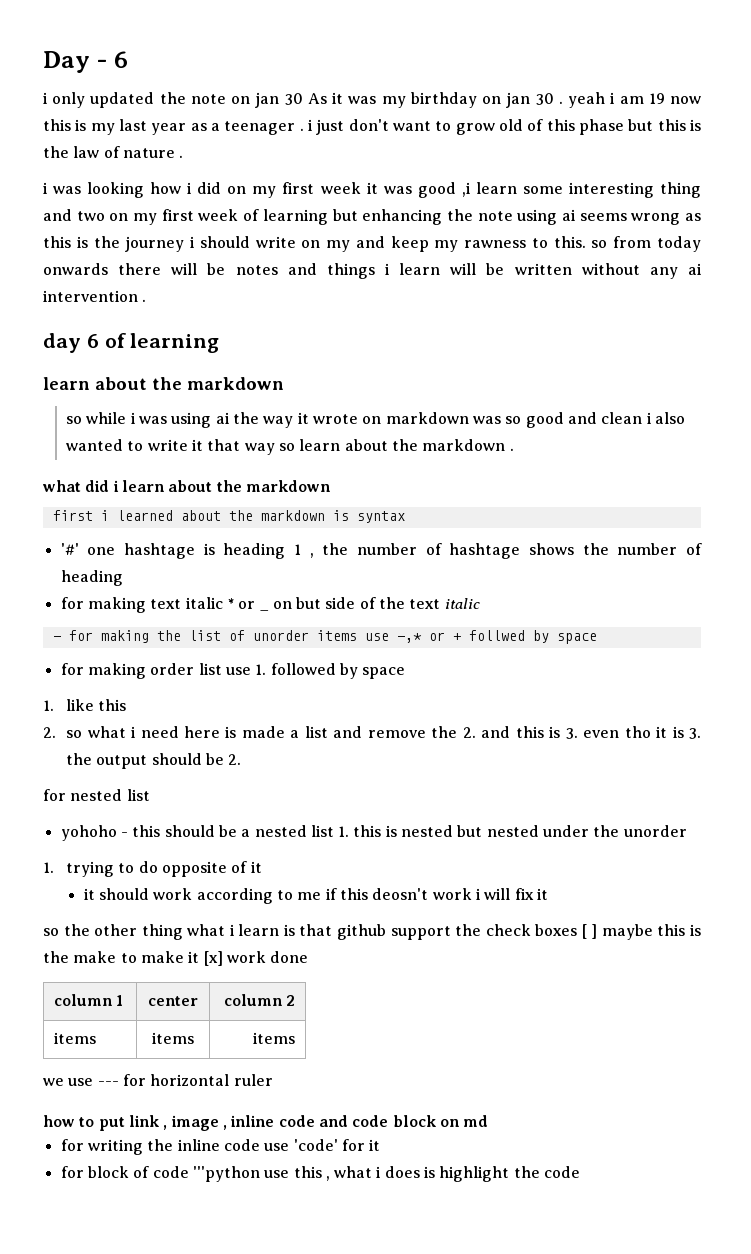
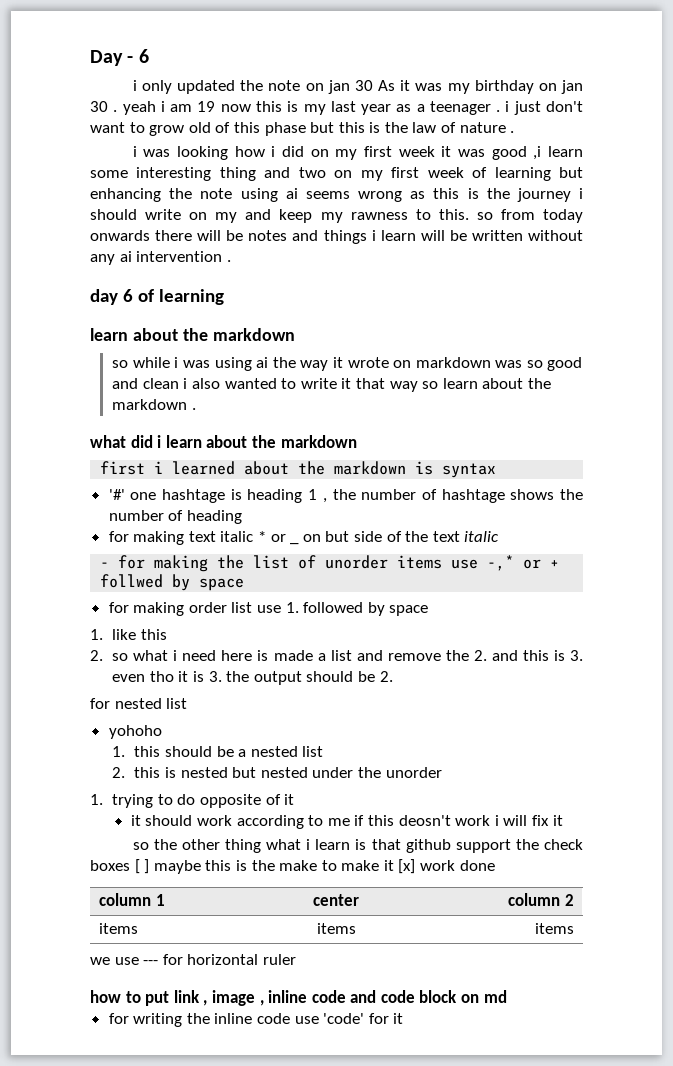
[120,832,128,837] - -> [112,746,126,757] // 1.
[338,826,350,837] 1. -> [112,767,126,778] // 2.
[60,1166,581,1182] // for block of code '''python use this , what i does is highlight the code -> (404, 1018) none

